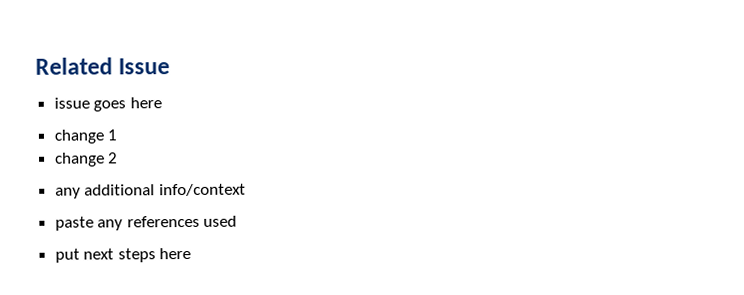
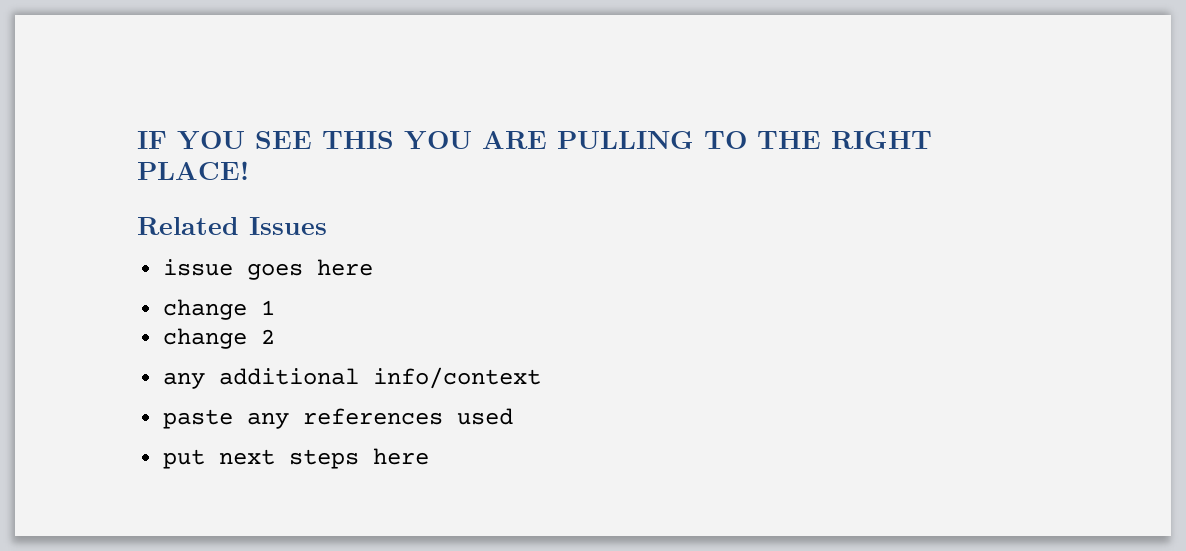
[35,57,171,75] Related Issue -> [137,131,932,150] [137,161,249,180] [137,217,327,235] IF YOU SEE THIS YOU ARE PULLING TO THE RIGHT PLACE! // Related Issues

